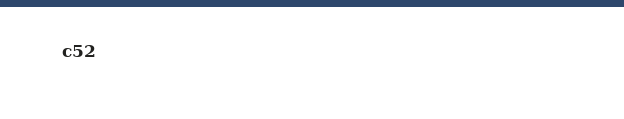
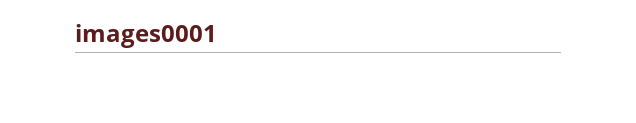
[62,45,96,57] c52 -> [75,24,217,48] images0001

